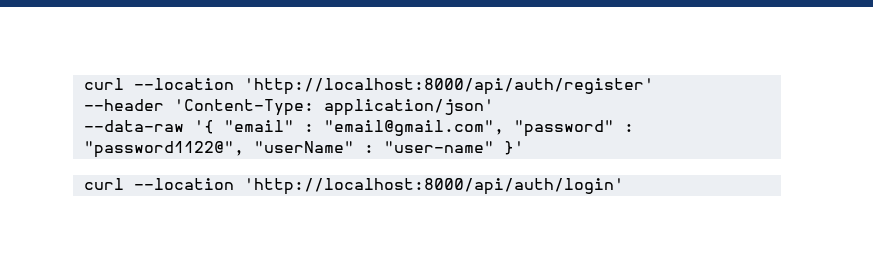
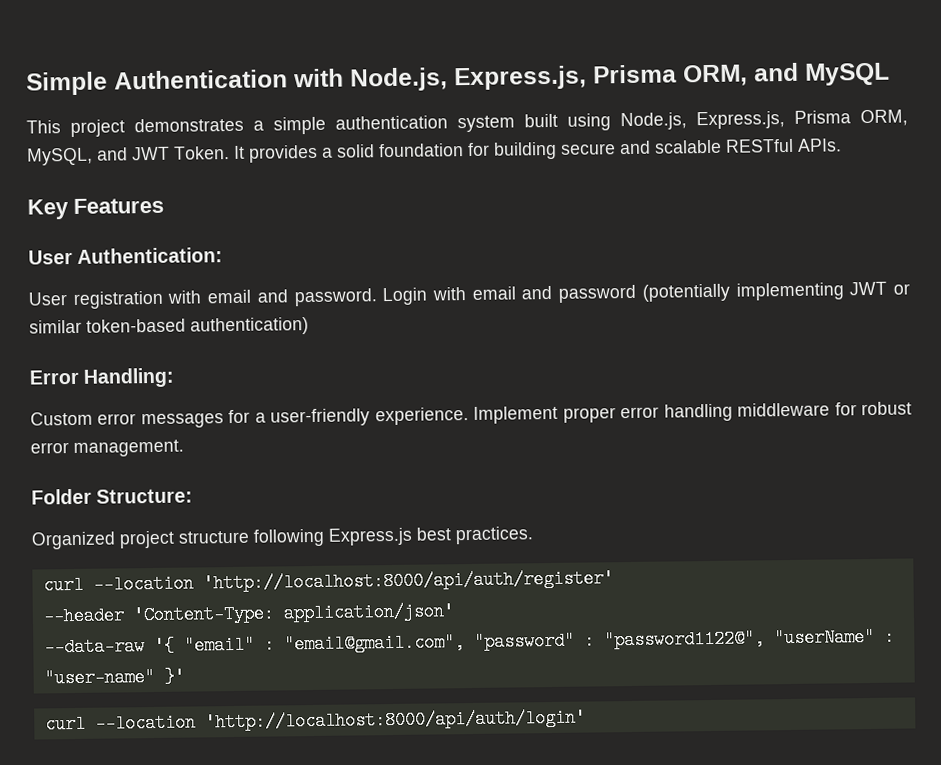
(83, 84) none -> [26,62,890,96] [26,109,908,138] [27,138,842,166] [27,197,164,220] [28,247,224,265] [28,281,910,309] [29,317,309,336] [29,367,176,388] [30,401,912,429] [30,439,184,457] [31,488,194,505] [31,526,534,550] Simple Authentication with Node.js, Express.js, Prisma ORM, and MySQL // This project demonstrates a simple authentication system built using Node.js, Express.js, Prisma ORM, MySQL, and JWT Token. It provides a solid foundation for building secure and scalable RESTful APIs. // Key Features // User Authentication: // User registration with email and password. Login with email and password (potentially implementing JWT or similar token-based authentication) // Error Handling: // Custom error messages for a user-friendly experience. Implement proper error handling middleware for robust error management. // Folder Structure: // Organized project structure following Express.js best practices. //

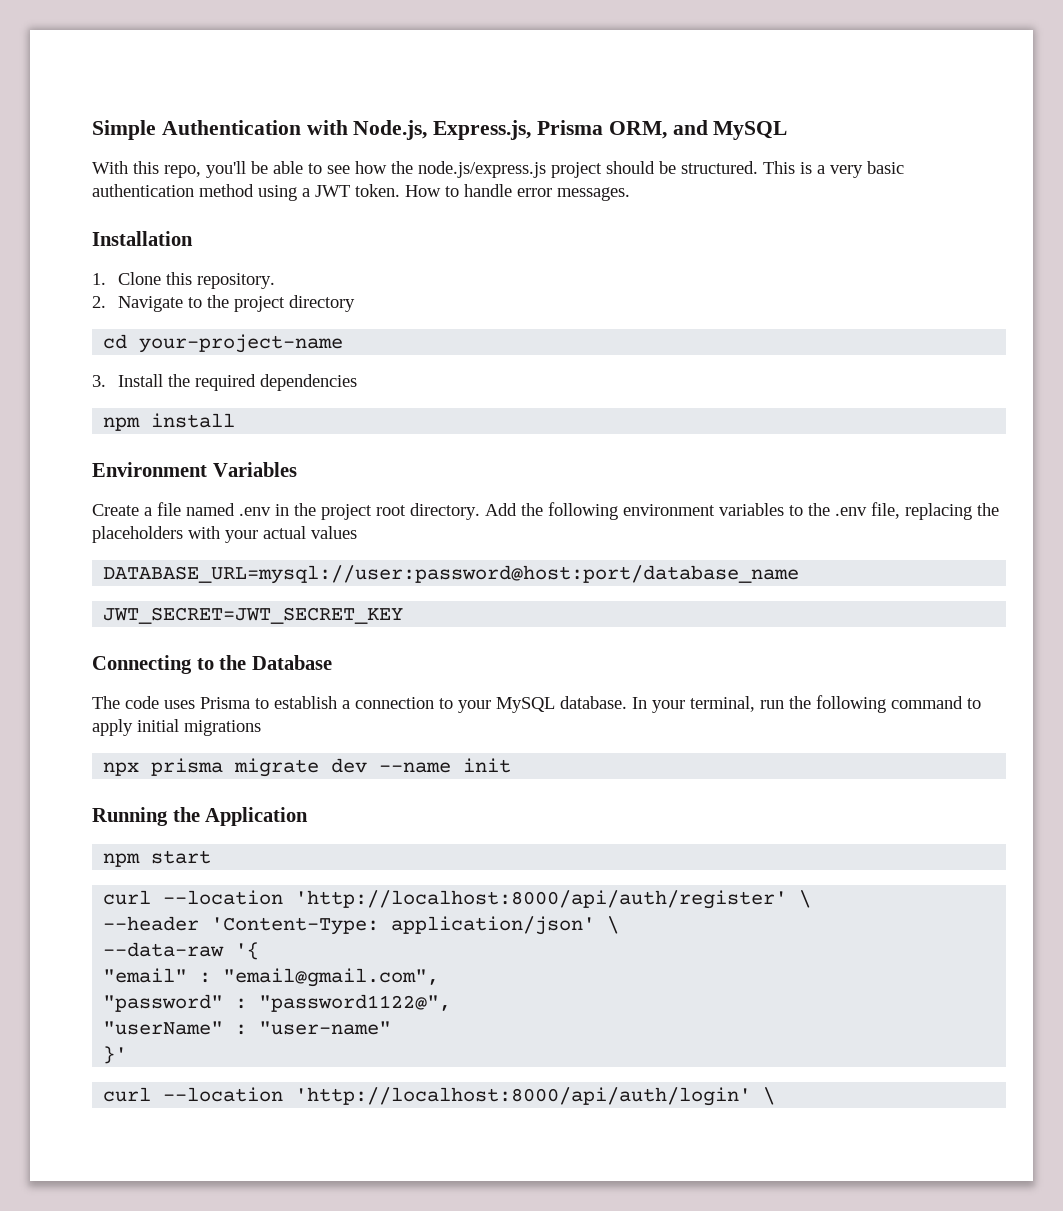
[26,109,908,138] [27,138,842,166] [27,197,164,220] [28,247,224,265] [28,281,910,309] [29,317,309,336] [29,367,176,388] [30,401,912,429] [30,439,184,457] [31,488,194,505] [31,526,534,550] This project demonstrates a simple authentication system built using Node.js, Express.js, Prisma ORM, MySQL, and JWT Token. It provides a solid foundation for building secure and scalable RESTful APIs. // Key Features // User Authentication: // User registration with email and password. Login with email and password (potentially implementing JWT or similar token-based authentication) // Error Handling: // Custom error messages for a user-friendly experience. Implement proper error handling middleware for robust error management. // Folder Structure: // Organized project structure following Express.js best practices. -> [92,161,904,178] [92,184,630,201] [92,231,193,246] [92,272,275,289] [92,295,355,312] [103,334,344,353] [92,374,357,391] [103,413,236,431] [92,462,297,477] [92,502,999,520] [92,526,357,543] [103,565,800,584] [103,607,404,624] [92,655,332,674] [92,695,981,713] [92,719,261,736] [103,758,512,777] [92,807,309,826] [103,850,212,867] With this repo, you'll be able to see how the node.js/express.js project should be structured. This is a very basic authentication method using a JWT token. How to handle error messages. // Installation // 1. Clone this repository. // 2. Navigate to the project directory // cd your-project-name // 3. Install the required dependencies // npm install // Environment Variables // Create a file named .env in the project root directory. Add the following environment variables to the .env file, replacing the placeholders with your actual values // DATABASE_URL=mysql://user:password@host:port/database_name // JWT_SECRET=JWT_SECRET_KEY // Connecting to the Database // The code uses Prisma to establish a connection to your MySQL database. In your terminal, run the following command to apply initial migrations // npx prisma migrate dev --name init // Running the Application // npm start
(614, 581) none -> [799,890,812,908] \
(454, 612) none -> [607,916,620,934] \
(175, 646) none -> (260, 951) //
(465, 643) none -> (440, 977) //
(765, 639) none -> (452, 1003) //
(155, 677) none -> (392, 1028) //
(586, 720) none -> [763,1087,776,1105] \

